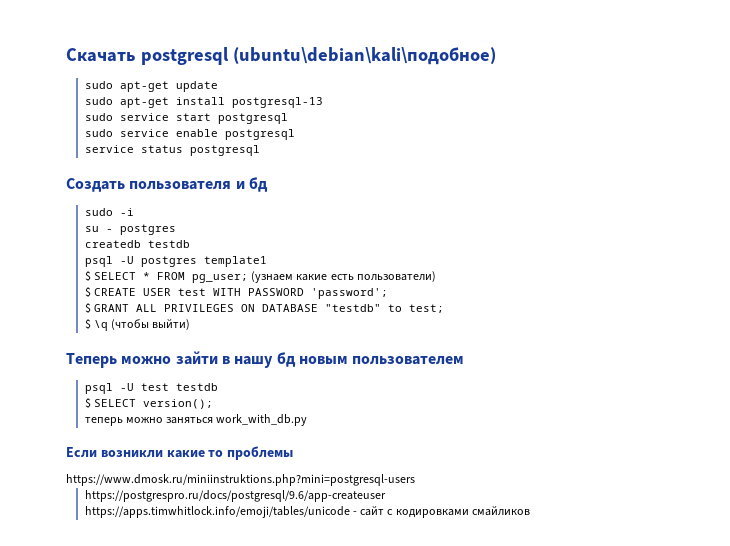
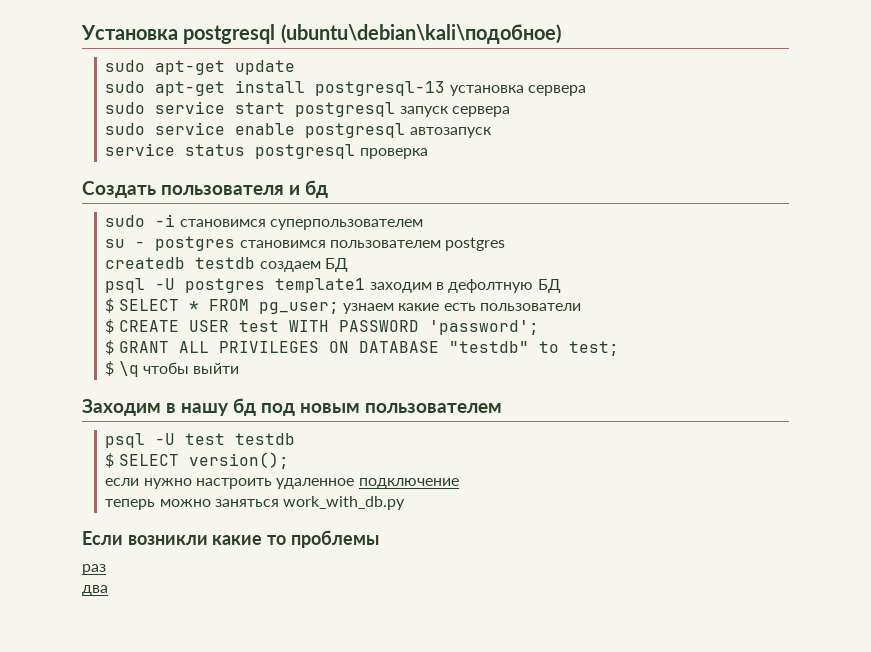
[66,48,136,62] Скачать -> [81,25,178,40] Установка
(323, 102) none -> [449,85,586,96] установка сервера
(288, 118) none -> [399,106,510,117] запуск сервера
(295, 134) none -> [409,127,492,138] автозапуск
(260, 150) none -> [359,148,428,159] проверка
(134, 212) none -> [179,219,423,230] становимся суперпользователем
(176, 229) none -> [239,237,506,251] становимся пользователем postgres
(190, 244) none -> [259,258,348,272] создаем БД
(267, 261) none -> [369,279,561,293] заходим в дефолтную БД
[251,271,294,283] (узнаем -> [342,303,394,314] узнаем
[356,271,436,282] пользователи) -> [479,303,581,311] пользователи
[111,319,191,330] [66,351,218,368] (чтобы выйти) // Теперь можно зайти -> [142,362,240,374] [82,399,161,416] чтобы выйти // Заходим
(296, 359) none -> [261,403,295,416] под
(213, 404) none -> [105,478,459,489] // если нужно настроить удаленное подключение
[66,474,415,486] [84,490,386,502] [84,506,530,518] https://www.dmosk.ru/miniinstruktions.php?mini=postgresql-users // https://postgrespro.ru/docs/postgresql/9.6/app-createuser // https://apps.timwhitlock.info/emoji/tables/unicode - сайт с кодировками смайликов -> [82,564,106,575] [82,585,108,596] раз // два

